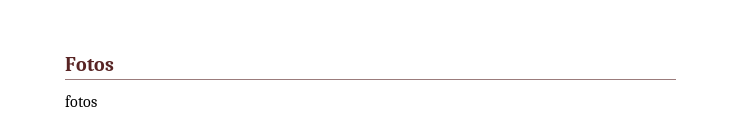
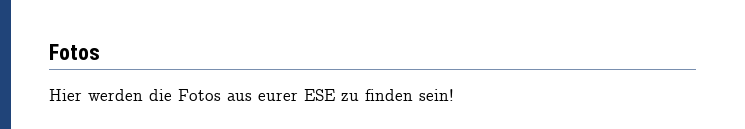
[65,95,97,107] fotos -> [49,89,454,101] Hier werden die Fotos aus eurer ESE zu finden sein!

